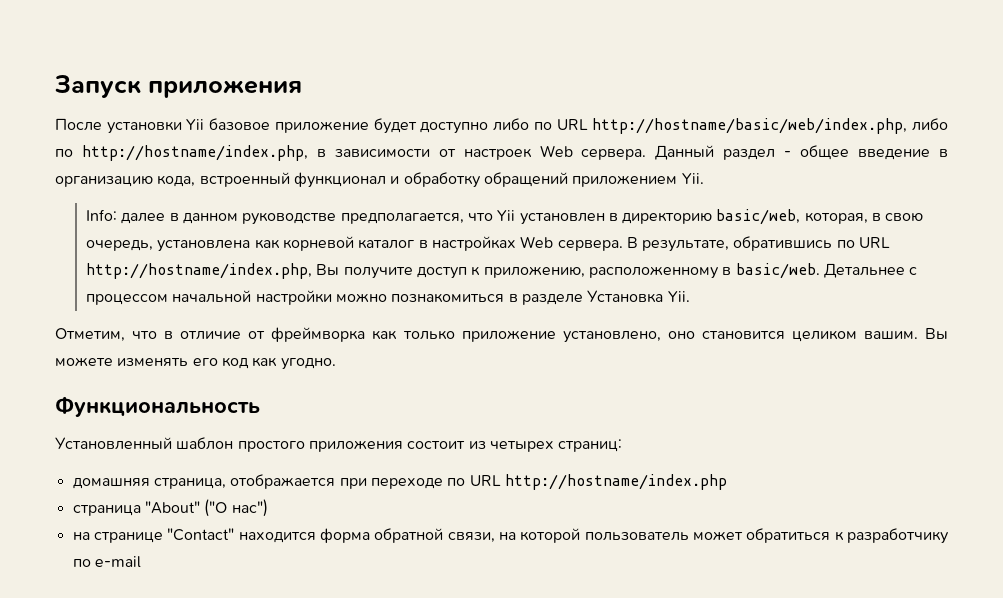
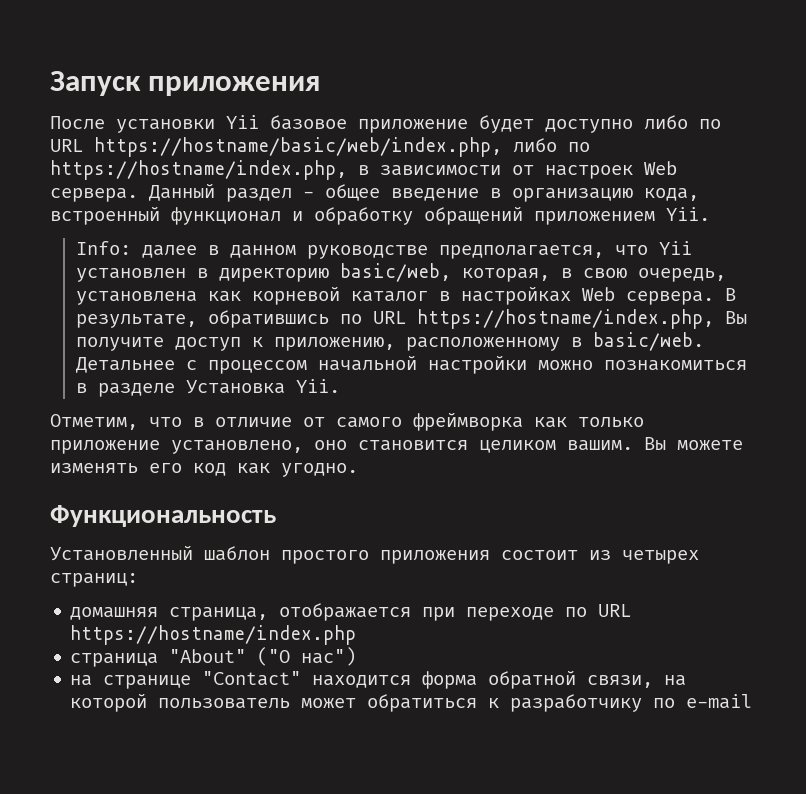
[592,118,949,134] [55,145,308,161] http://hostname/basic/web/index.php, либо по http://hostname/index.php, -> [94,137,590,157] [50,160,347,180] https://hostname/basic/web/index.php, либо по https://hostname/index.php,
[85,263,312,279] http://hostname/index.php, -> [416,309,714,329] https://hostname/index.php,
(266, 335) none -> [336,417,402,428] самого
[504,474,727,490] http://hostname/index.php -> [70,625,357,645] https://hostname/index.php

